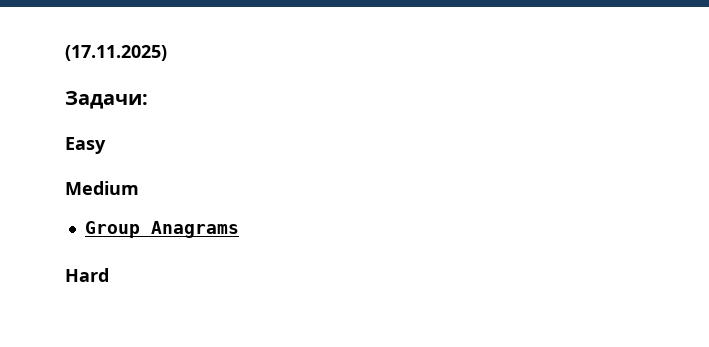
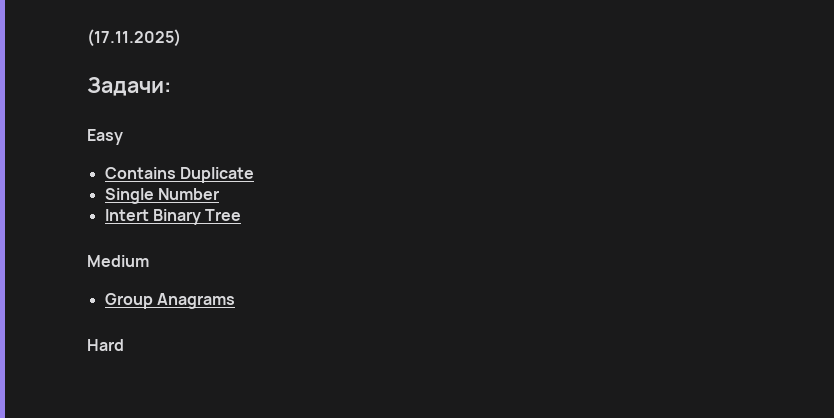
(106, 145) none -> [104,167,254,183] [104,188,219,204] [104,209,242,225] // Contains Duplicate // Single Number // Intert Binary Tree

